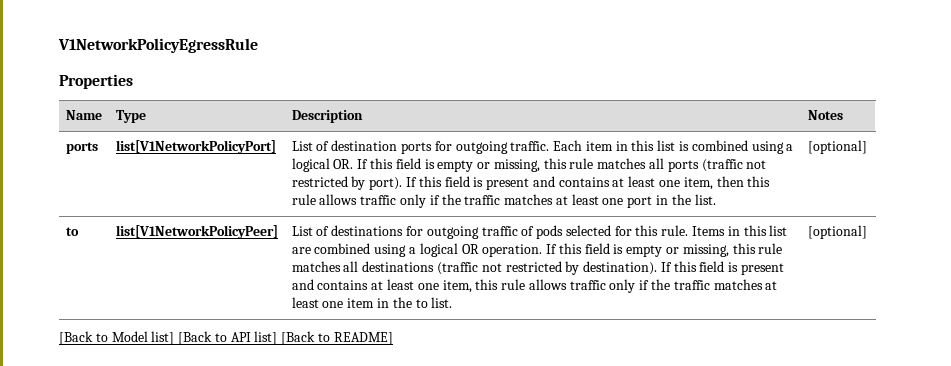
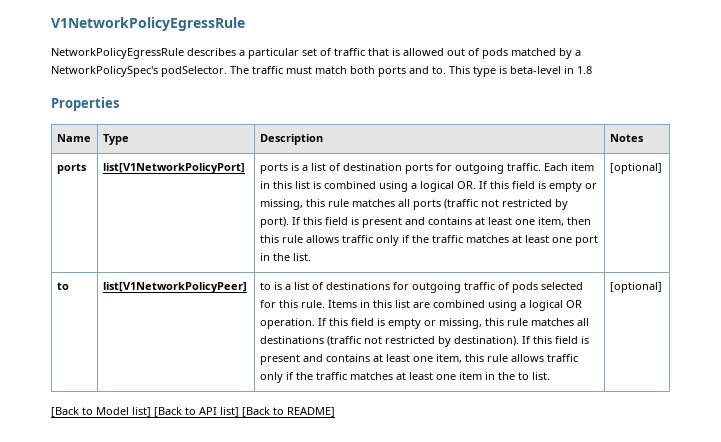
(258, 45) none -> [51,48,581,59] [51,66,592,77] // NetworkPolicyEgressRule describes a particular set of traffic that is allowed out of pods matched by a NetworkPolicySpec's podSelector. The traffic must match both ports and to. This type is beta-level in 1.8
[291,141,313,151] List -> [259,163,326,174] ports is a list
[291,226,313,236] List -> [259,282,309,290] to is a list

